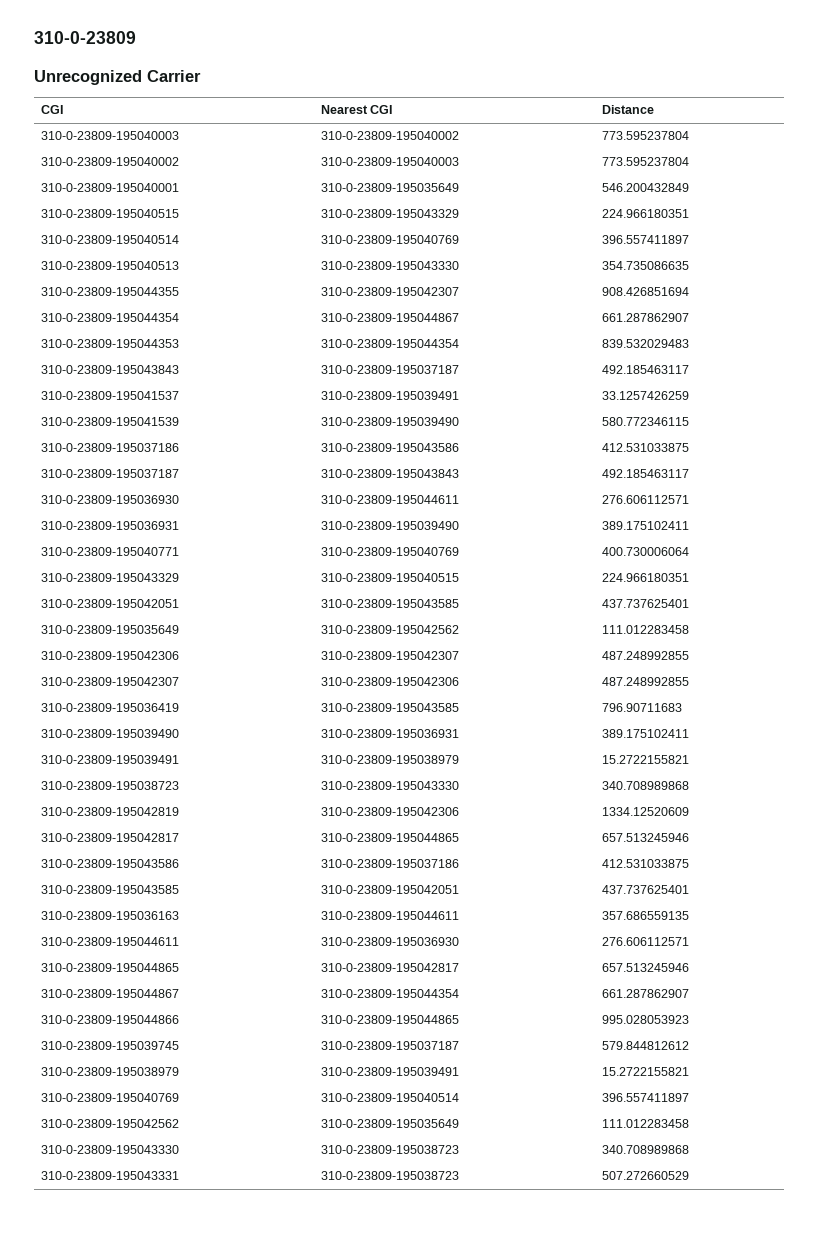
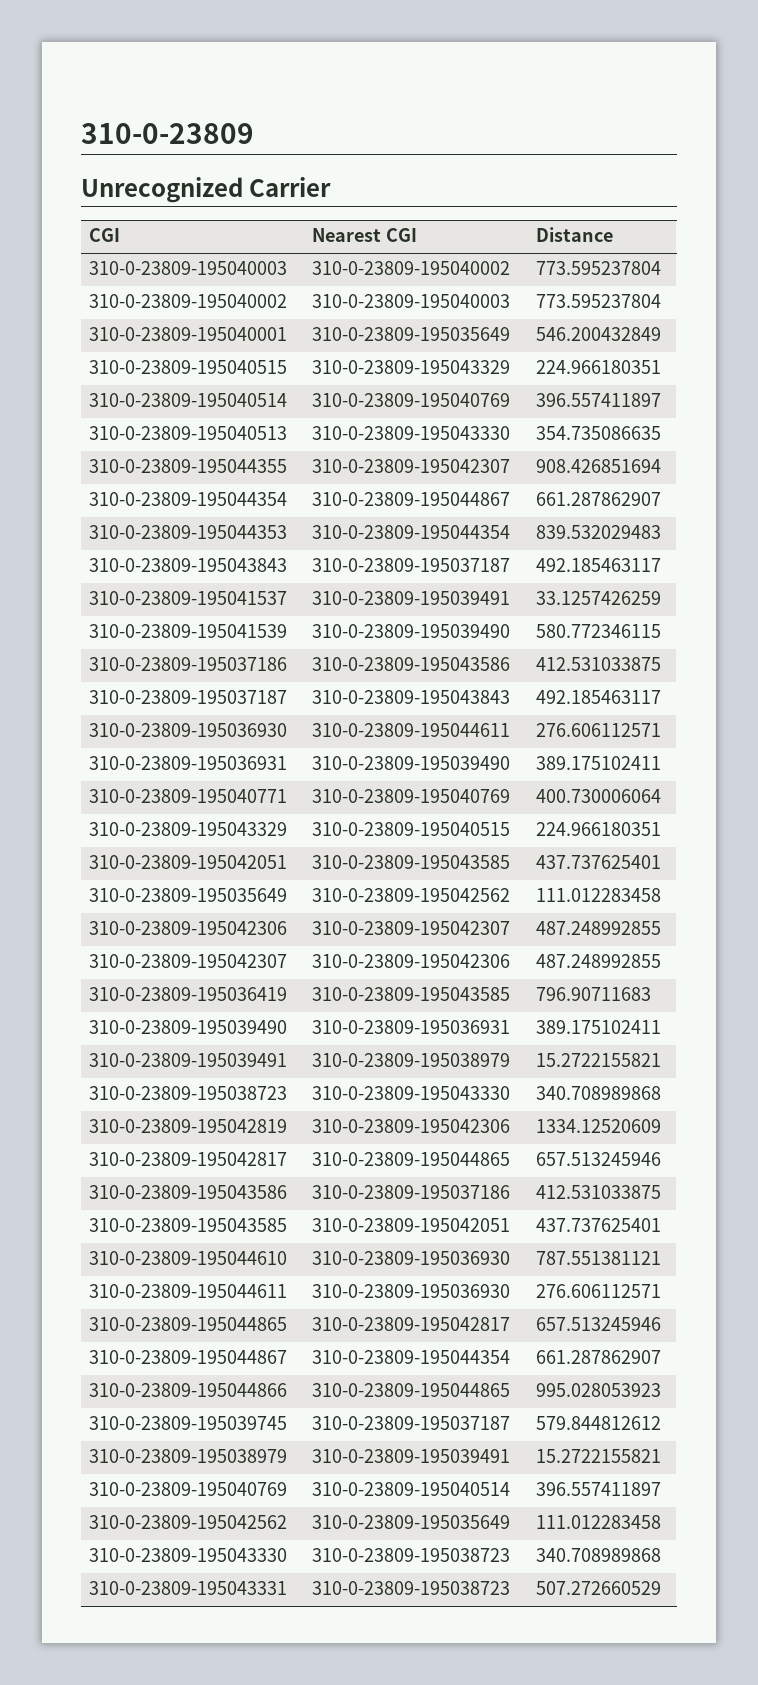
[40,911,179,920] [320,911,459,920] [601,911,689,920] 310-0-23809-195036163 | 310-0-23809-195044611 | 357.686559135 -> [88,1251,287,1265] [311,1251,510,1265] [535,1251,661,1265] 310-0-23809-195044610 | 310-0-23809-195036930 | 787.551381121

